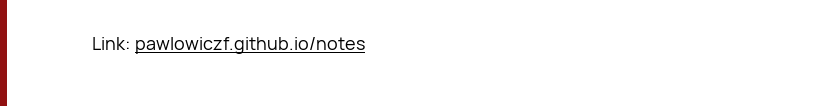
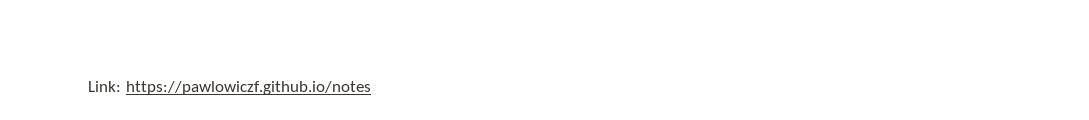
[134,37,365,54] pawlowiczf.github.io/notes -> [125,81,371,95] https://pawlowiczf.github.io/notes

